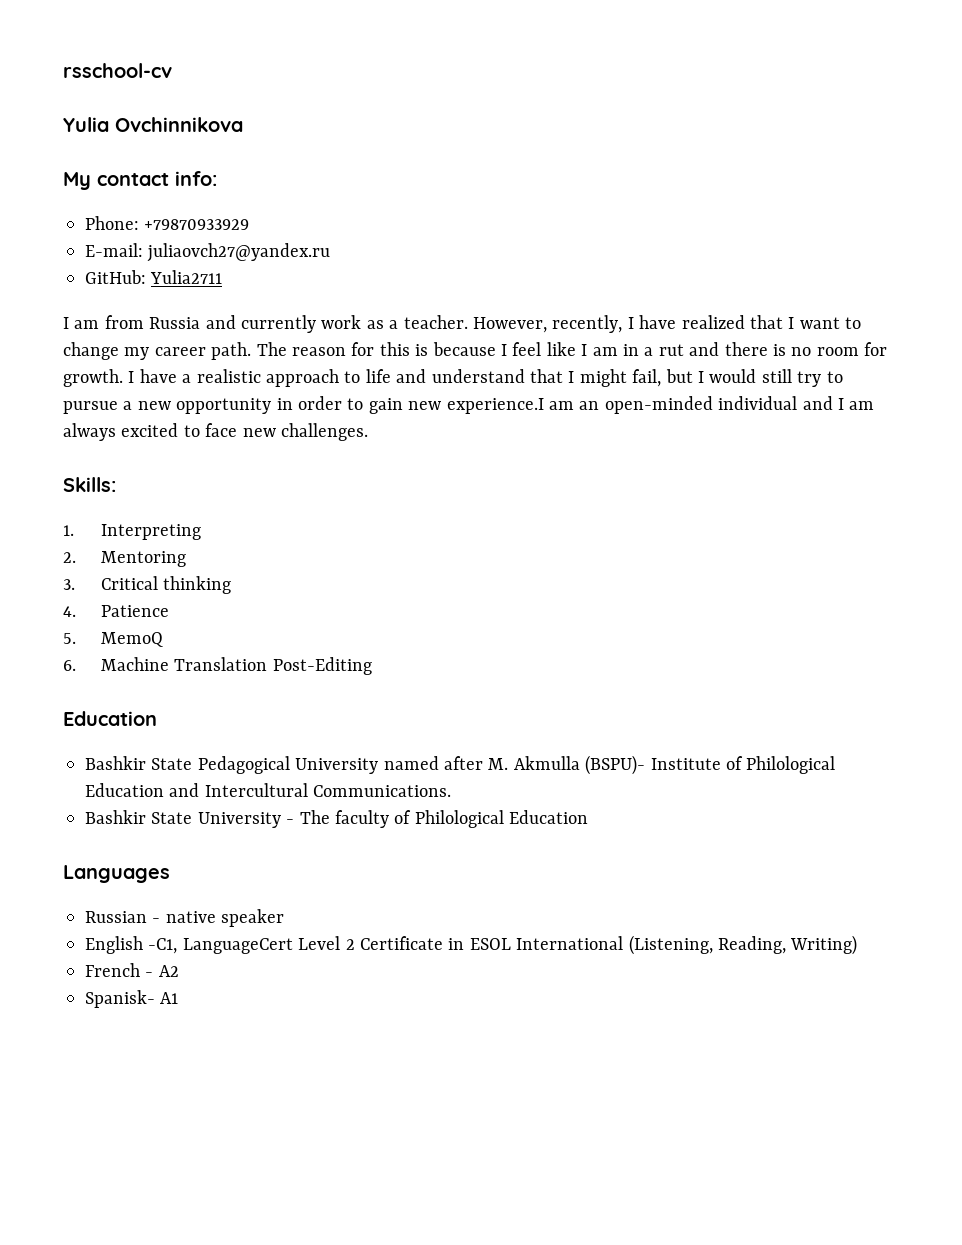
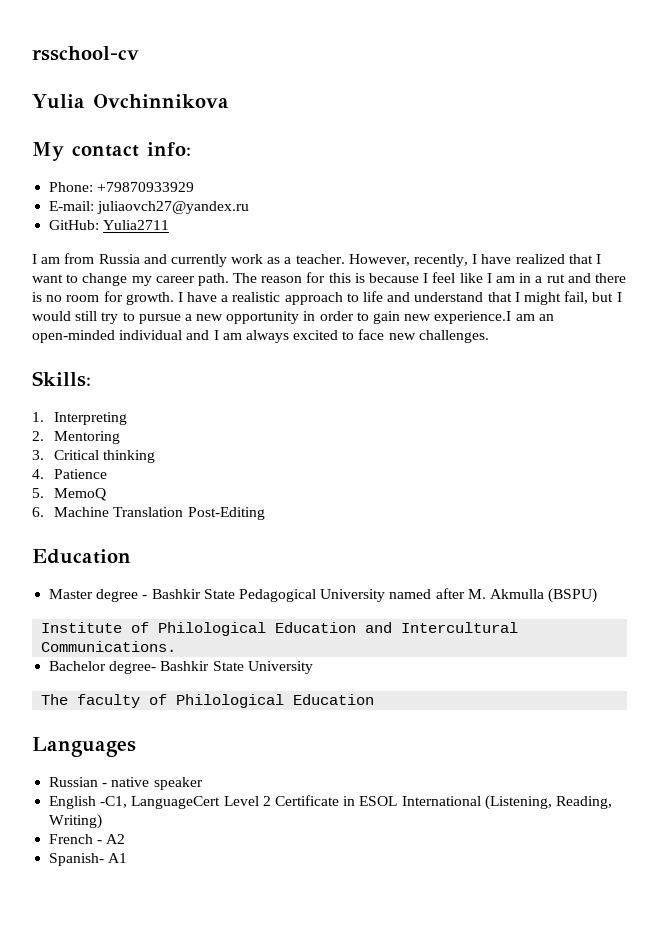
(157, 718) none -> [49,589,148,602] Master degree -
[585,755,646,775] (BSPU)- -> [548,588,598,603] (BSPU) //
(452, 791) none -> [49,661,157,674] Bachelor degree-
[286,819,295,824] - -> (313, 667) //
[85,990,155,1008] Spanisk- -> [49,853,105,866] Spanish-

